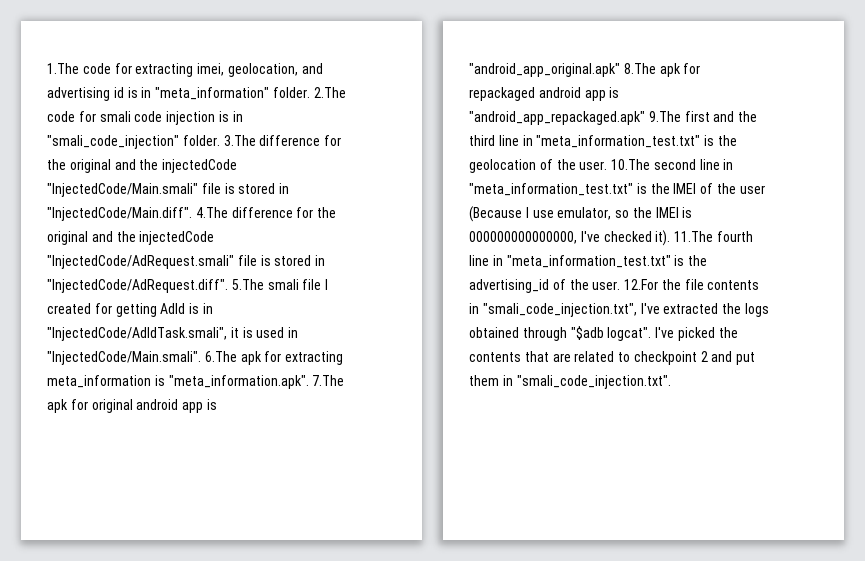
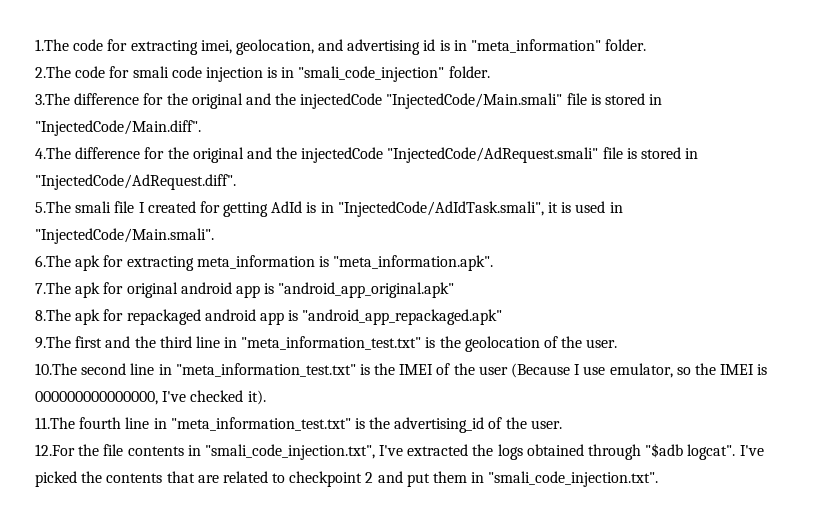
(310, 92) none -> (647, 45) //
(220, 140) none -> (490, 72) //
(192, 214) none -> (201, 128) //
(228, 286) none -> (236, 182) //
(201, 358) none -> (214, 236) //
(309, 382) none -> (494, 263) //
(620, 70) none -> (455, 290) //
(645, 118) none -> (503, 317) //
(608, 165) none -> (618, 343) //
(671, 238) none -> (266, 397) //
(621, 285) none -> (562, 424) //

